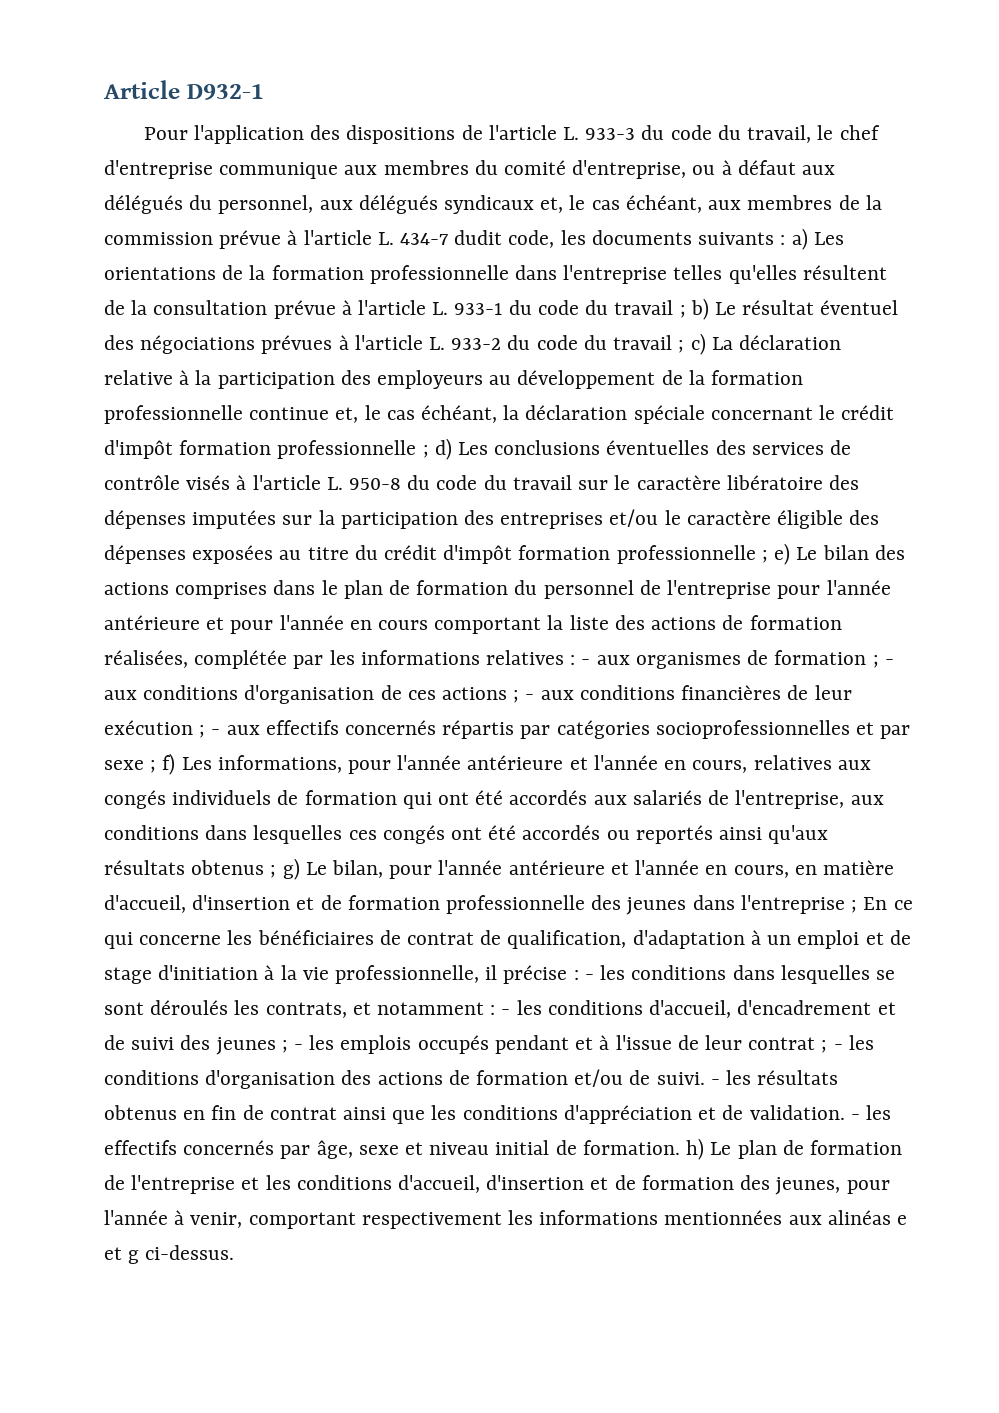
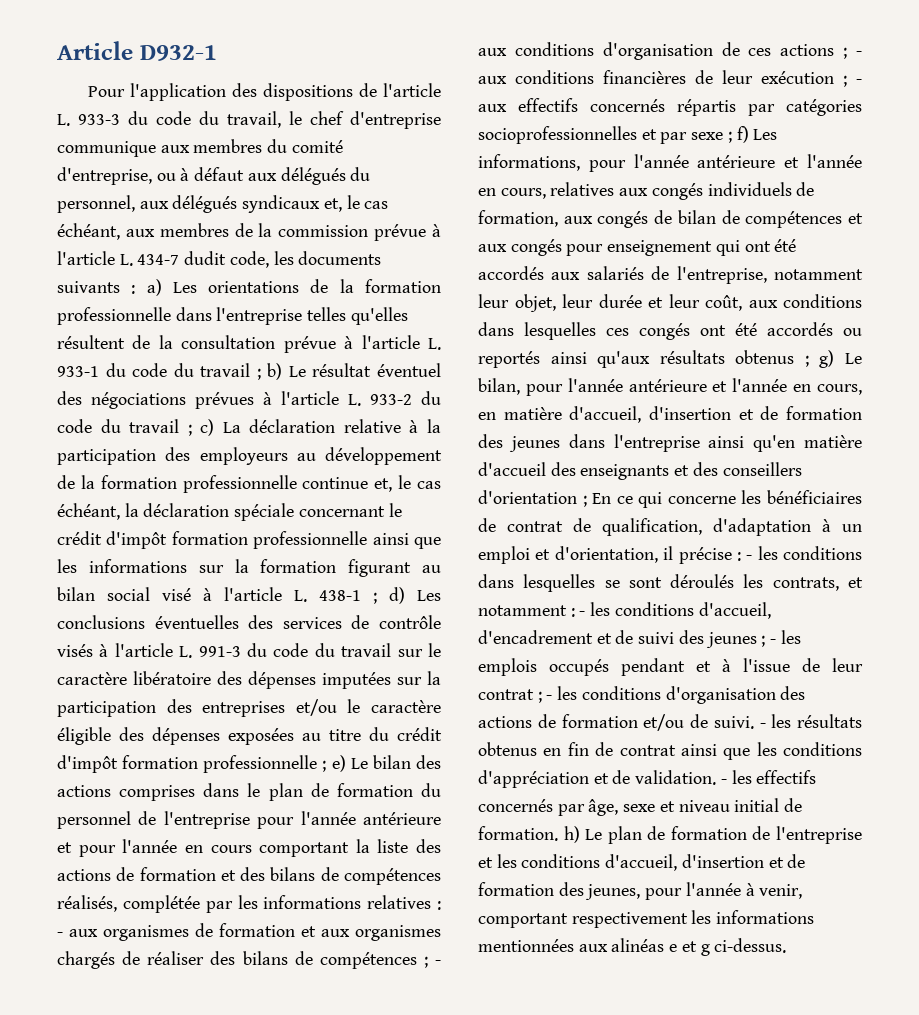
(417, 449) none -> [372,533,441,549] [57,559,441,577] [57,587,361,602] ainsi que les informations sur la formation figurant au bilan social visé à l'article L. 438-1
[349,478,402,490] 950-8 -> [198,646,241,657] 991-3
[104,650,188,668] réalisées, -> [220,867,441,885] [57,895,117,912] et des bilans de compétences réalisés,
(867, 657) none -> [301,925,441,941] [57,951,417,969] et aux organismes chargés de réaliser des bilans de compétences
[304,790,397,805] formation -> [478,210,863,228] [478,239,713,256] formation, aux congés de bilan de compétences et aux congés pour enseignement
(845, 799) none -> [774,269,863,280] [478,294,742,312] notamment leur objet, leur durée et leur coût,
[446,895,586,914] professionnelle -> (862, 413) none
(845, 904) none -> [708,435,862,452] [478,462,802,480] [478,490,577,504] ainsi qu'en matière d'accueil des enseignants et des conseillers d'orientation
[889,930,911,945] [104,965,480,984] de stage d'initiation à la vie professionnelle, -> [554,546,658,563] d'orientation,

